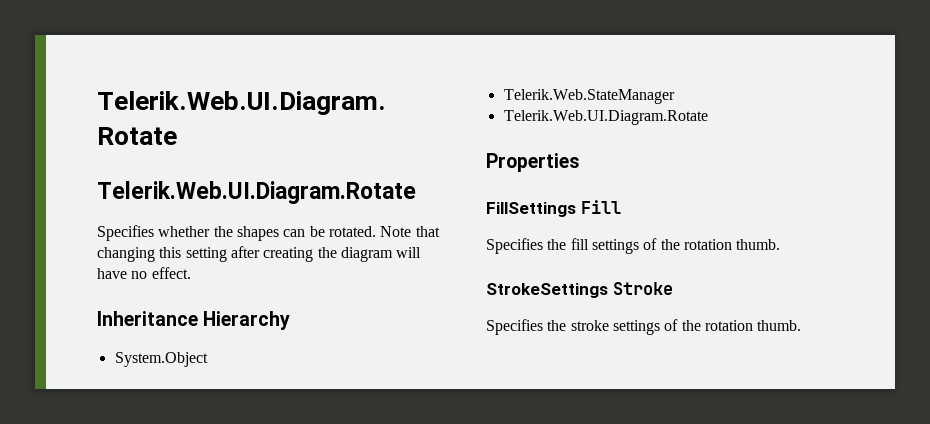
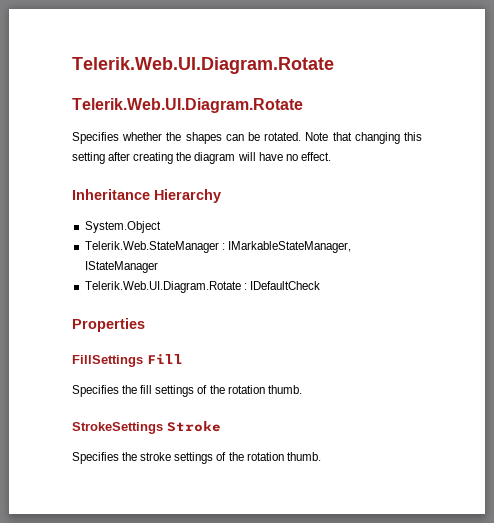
[503,110,708,125] // Telerik.Web.UI.Diagram.Rotate -> [221,241,351,253] [84,261,158,273] [84,281,320,293] : IMarkableStateManager, IStateManager // Telerik.Web.UI.Diagram.Rotate : IDefaultCheck

